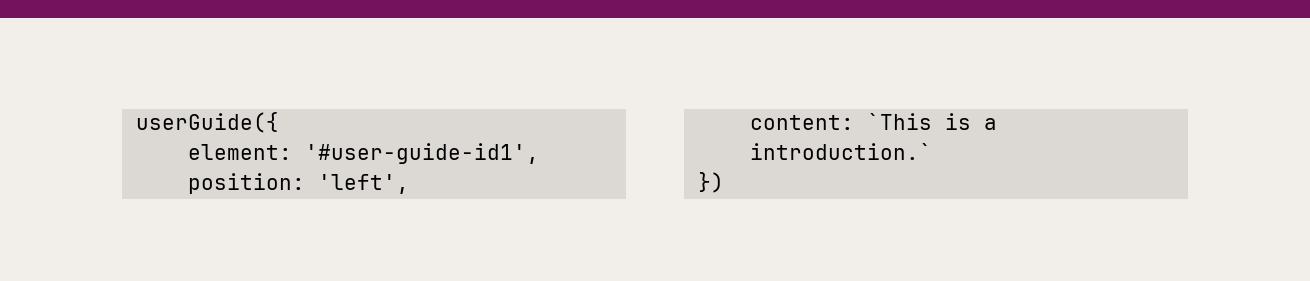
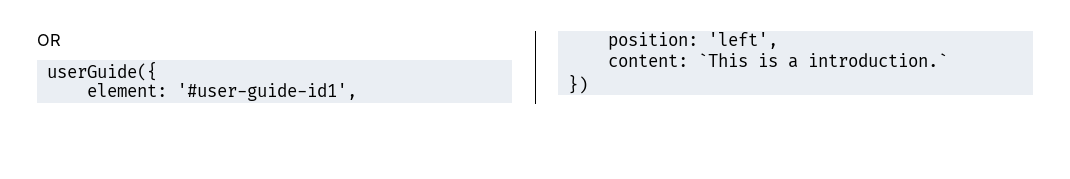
(135, 122) none -> [37,34,61,46] OR //

